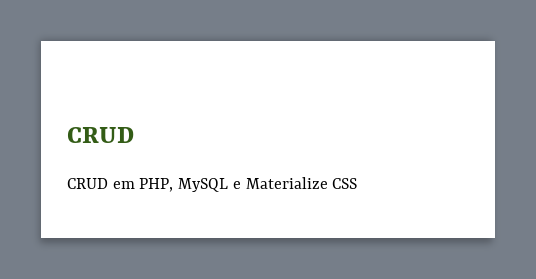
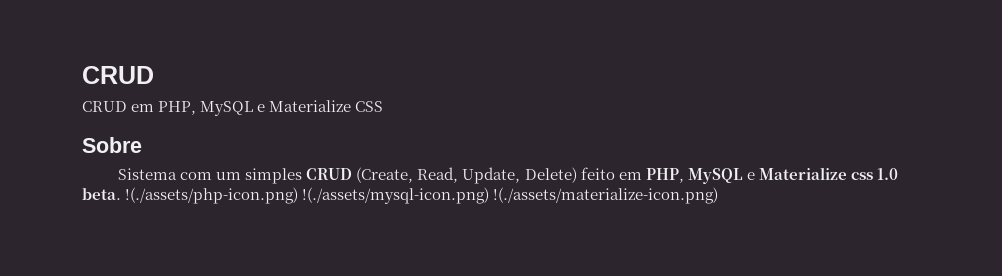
(358, 183) none -> [82,137,142,153] [118,167,898,184] [82,187,719,204] // Sobre // Sistema com um simples CRUD (Create, Read, Update, Delete) feito em PHP, MySQL e Materialize css 1.0 beta. !(./assets/php-icon.png) !(./assets/mysql-icon.png) !(./assets/materialize-icon.png)

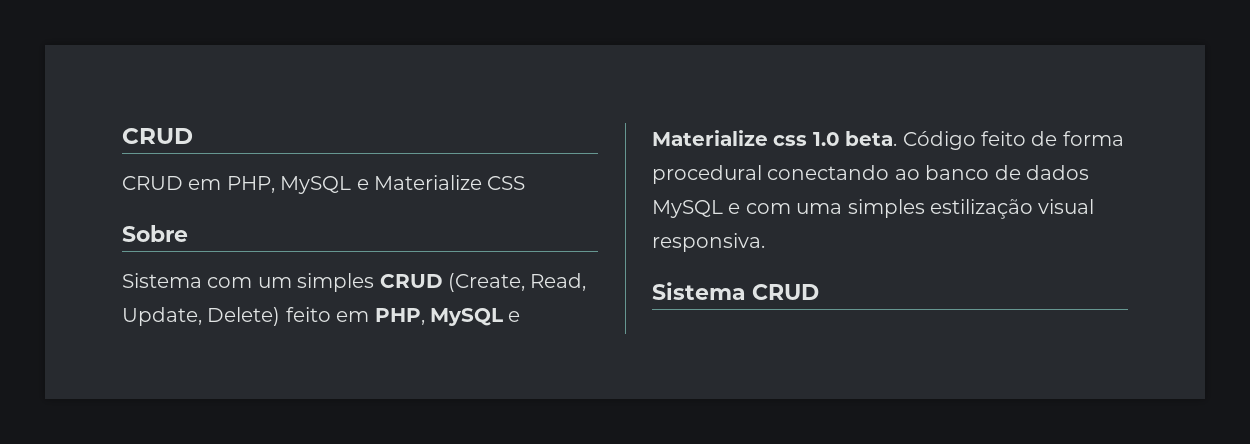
[125,187,719,204] !(./assets/php-icon.png) !(./assets/mysql-icon.png) !(./assets/materialize-icon.png) -> [902,131,1124,150] [652,165,1089,184] [652,199,1095,219] [652,233,765,252] [652,282,819,300] Código feito de forma procedural conectando ao banco de dados MySQL e com uma simples estilização visual responsiva. // Sistema CRUD

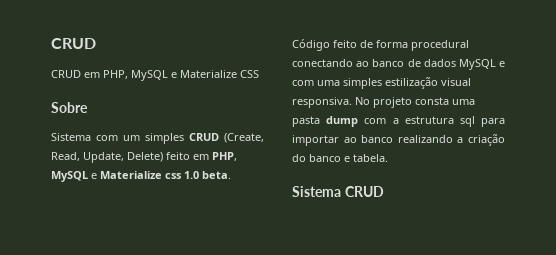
(765, 242) none -> [355,97,475,108] [292,116,505,127] [292,134,505,146] [292,154,388,162] No projeto consta uma pasta dump com a estrutura sql para importar ao banco realizando a criação do banco e tabela.

